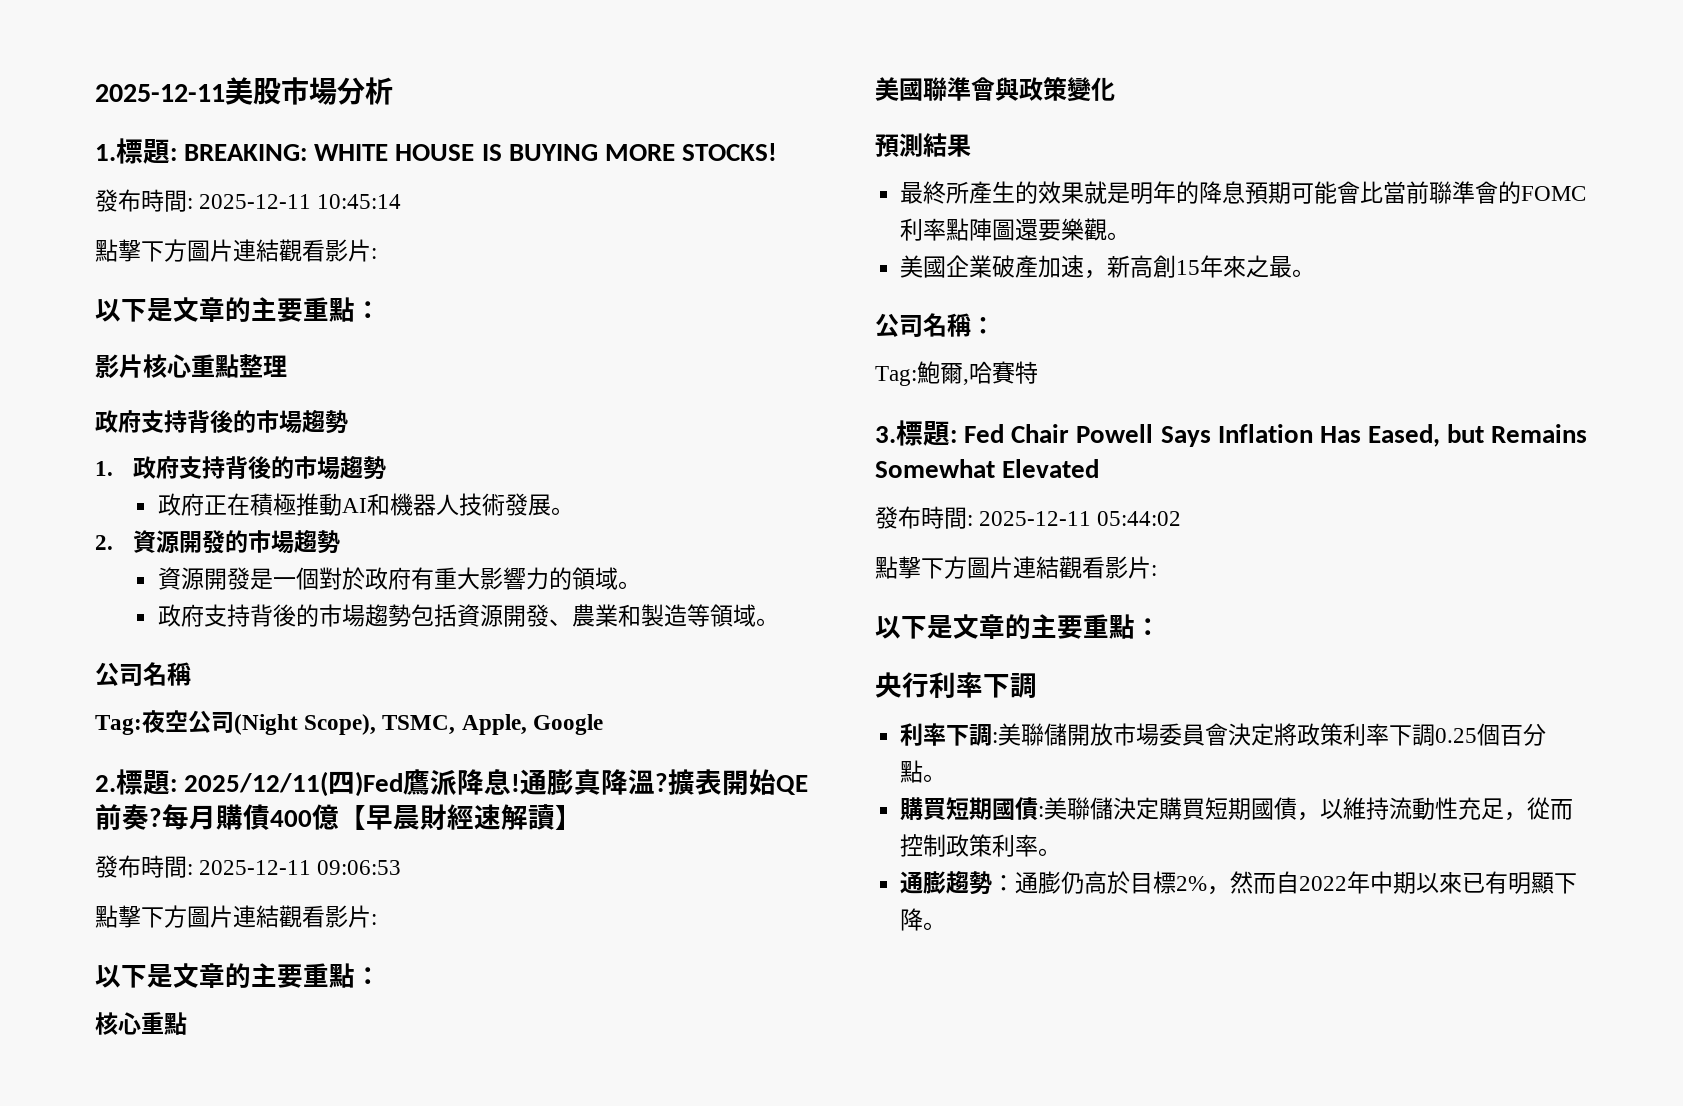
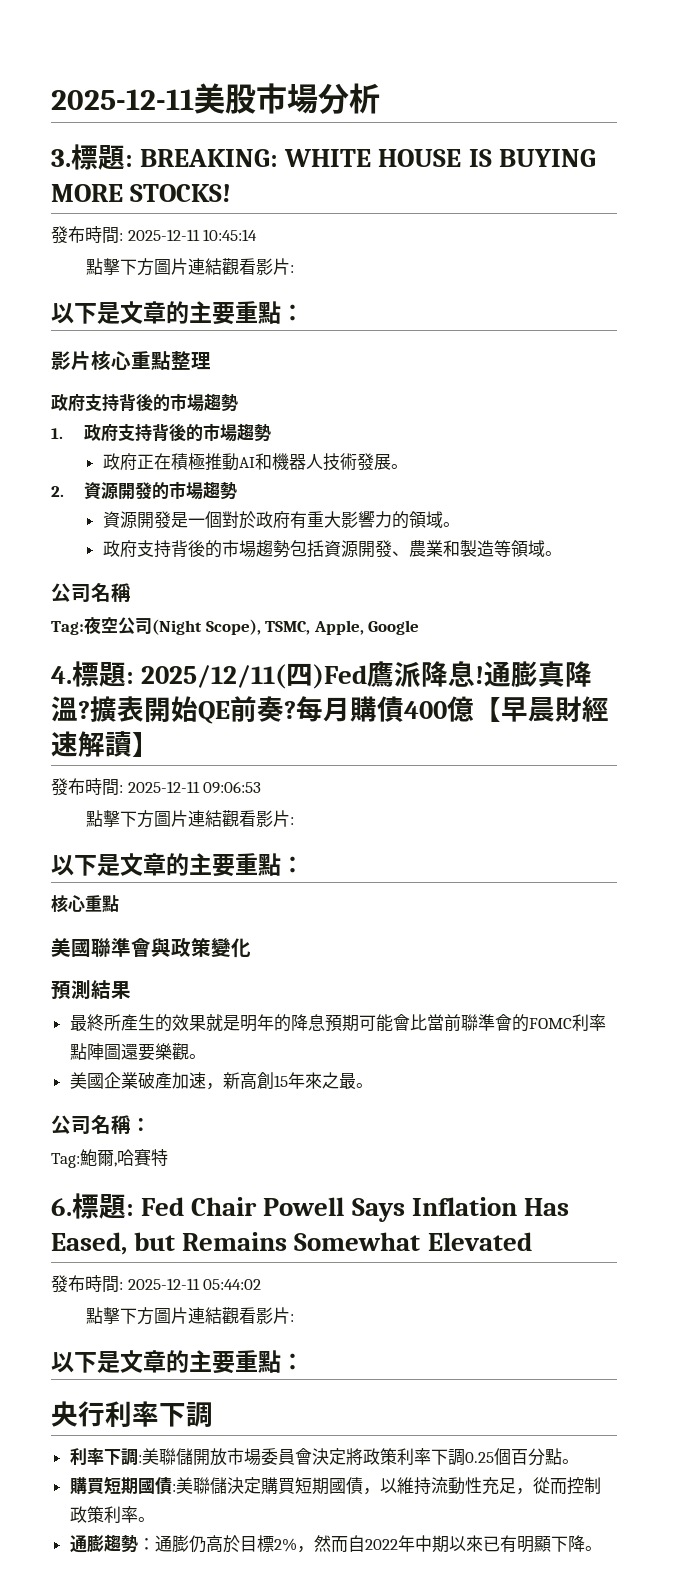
[95,144,116,161] 1. -> [51,149,71,167] 3.
[95,775,116,792] 2. -> [51,666,72,684] 4.
[875,426,896,443] 3. -> [51,1198,72,1216] 6.

